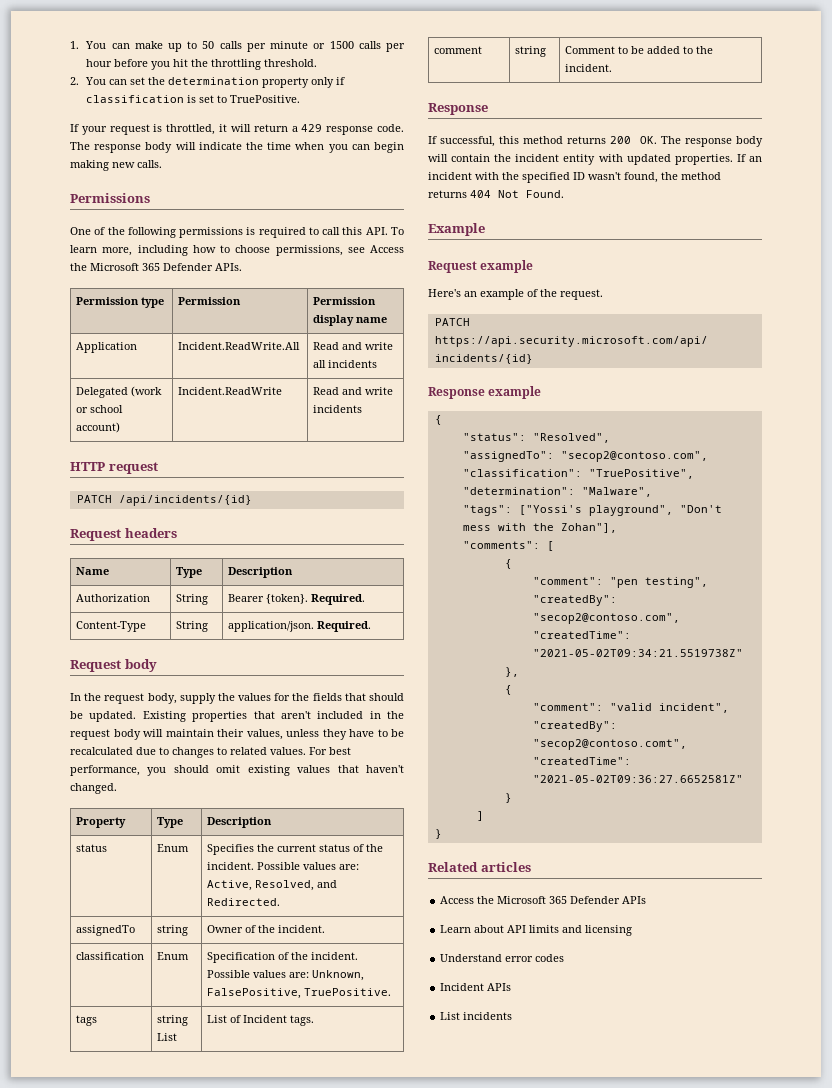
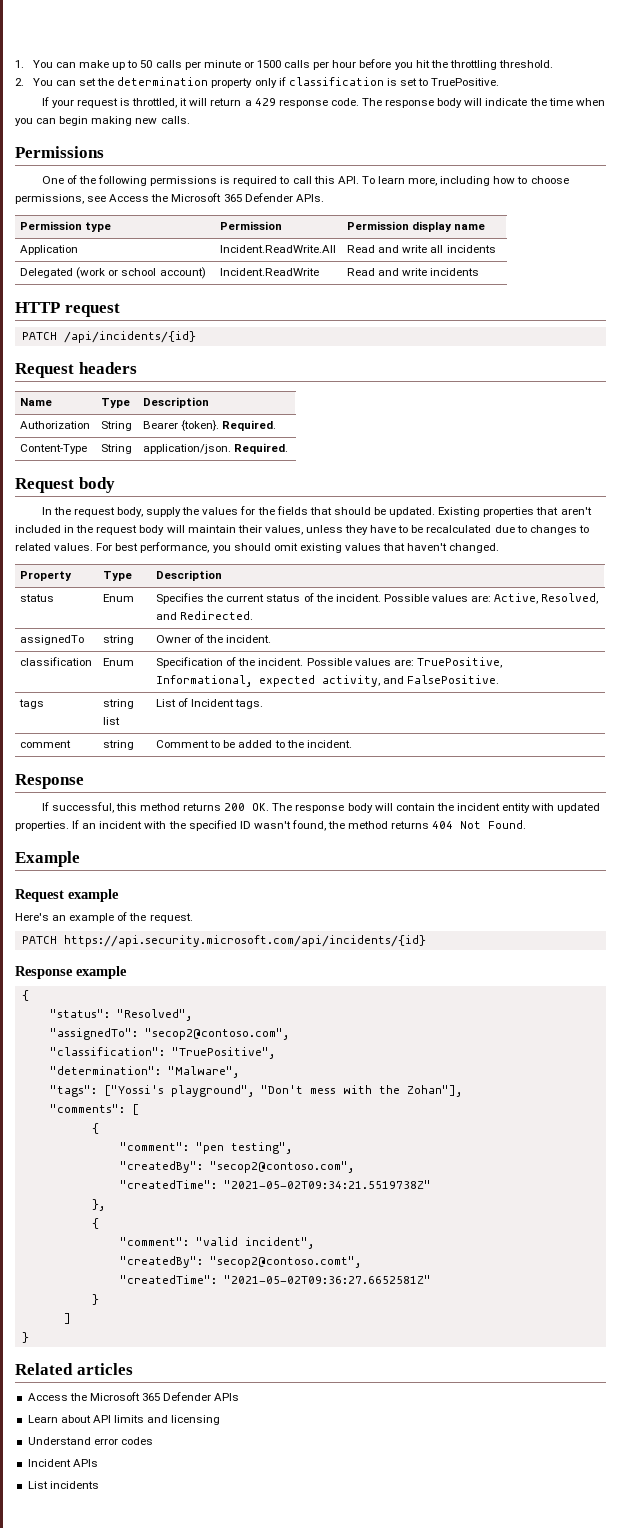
[312,970,365,981] [207,988,392,999] Unknown, FalsePositive, TruePositive. -> [416,657,502,668] [156,675,500,687] TruePositive, Informational, expected activity, and FalsePositive.
[157,1033,178,1041] List -> [103,717,121,725] list

